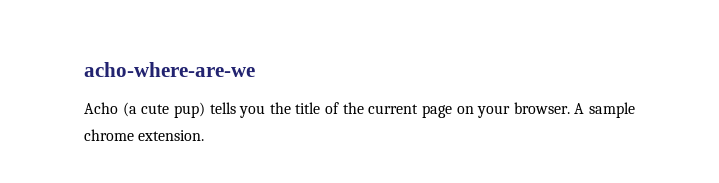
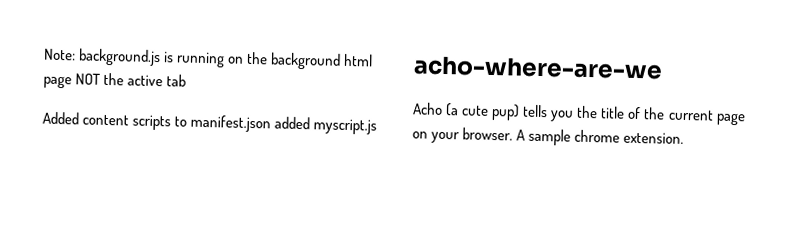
(84, 69) none -> [44,48,374,70] [43,72,187,89] [42,111,378,135] Note: background.js is running on the background html page NOT the active tab // Added content scripts to manifest.json added myscript.js //

